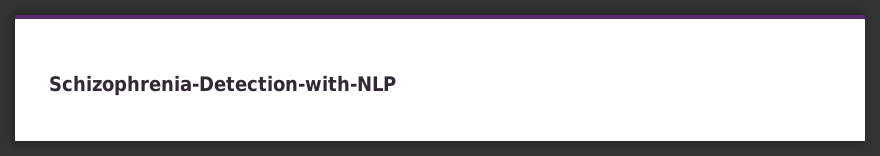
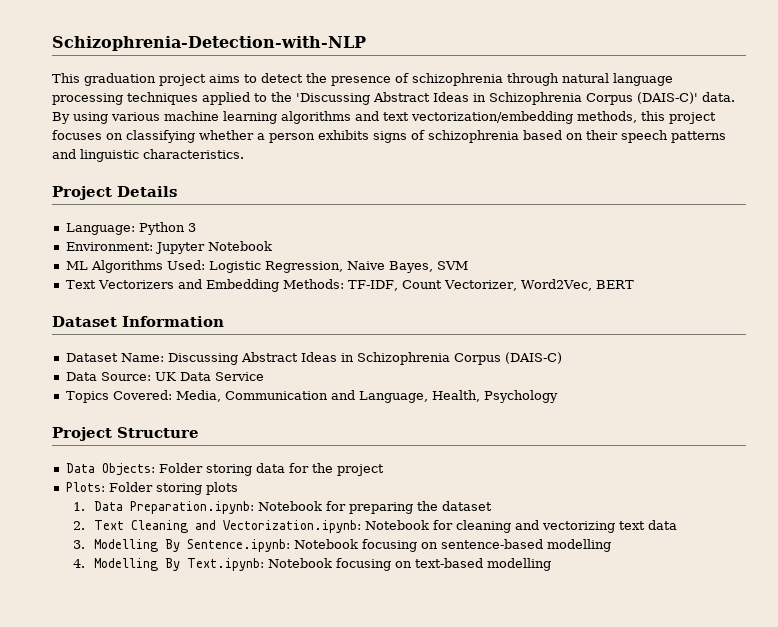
(396, 85) none -> [52,73,673,86] [52,92,735,105] [52,111,716,124] [52,130,726,143] [52,149,244,162] [52,186,177,200] [65,222,196,235] [65,241,272,254] [65,260,468,273] [65,279,634,292] [52,316,224,327] [65,352,562,365] [65,372,264,381] [65,390,558,403] [52,427,199,441] [65,463,384,476] [65,482,238,495] [73,501,493,514] [73,520,678,533] [73,539,612,552] [73,558,552,571] // This graduation project aims to detect the presence of schizophrenia through natural language processing techniques applied to the 'Discussing Abstract Ideas in Schizophrenia Corpus (DAIS-C)' data. By using various machine learning algorithms and text vectorization/embedding methods, this project focuses on classifying whether a person exhibits signs of schizophrenia based on their speech patterns and linguistic characteristics. // Project Details // Language: Python 3 // Environment: Jupyter Notebook // ML Algorithms Used: Logistic Regression, Naive Bayes, SVM // Text Vectorizers and Embedding Methods: TF-IDF, Count Vectorizer, Word2Vec, BERT // Dataset Information // Dataset Name: Discussing Abstract Ideas in Schizophrenia Corpus (DAIS-C) // Data Source: UK Data Service // Topics Covered: Media, Communication and Language, Health, Psychology // Project Structure // Data Objects: Folder storing data for the project // Plots: Folder storing plots // 1. Data Preparation.ipynb: Notebook for preparing the dataset // 2. Text Cleaning and Vectorization.ipynb: Notebook for cleaning and vectorizing text data // 3. Modelling By Sentence.ipynb: Notebook focusing on sentence-based modelling // 4. Modelling By Text.ipynb: Notebook focusing on text-based modelling

